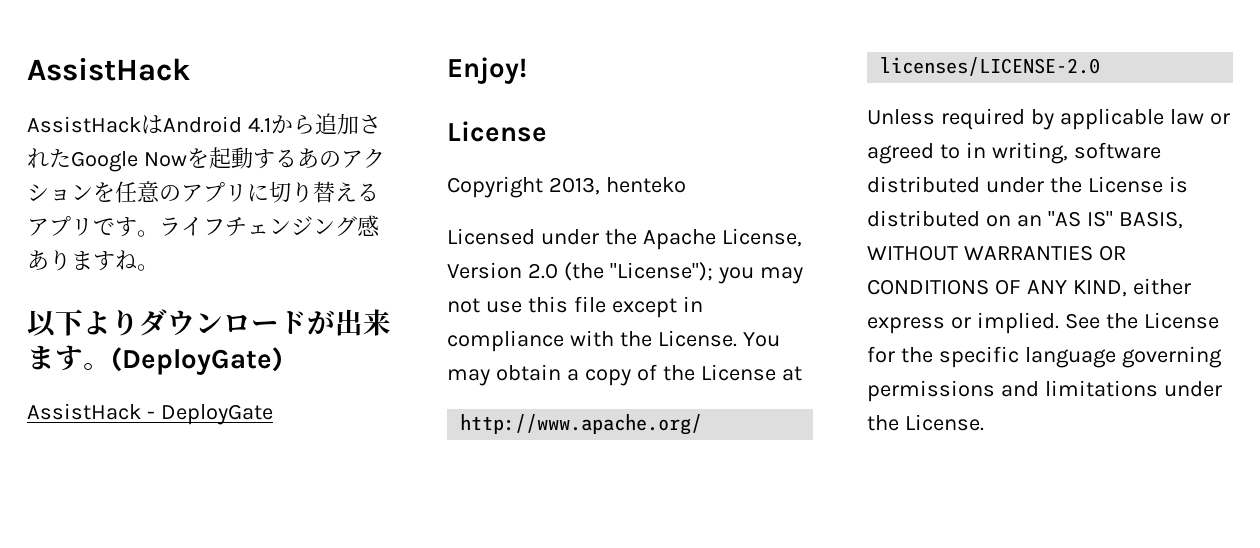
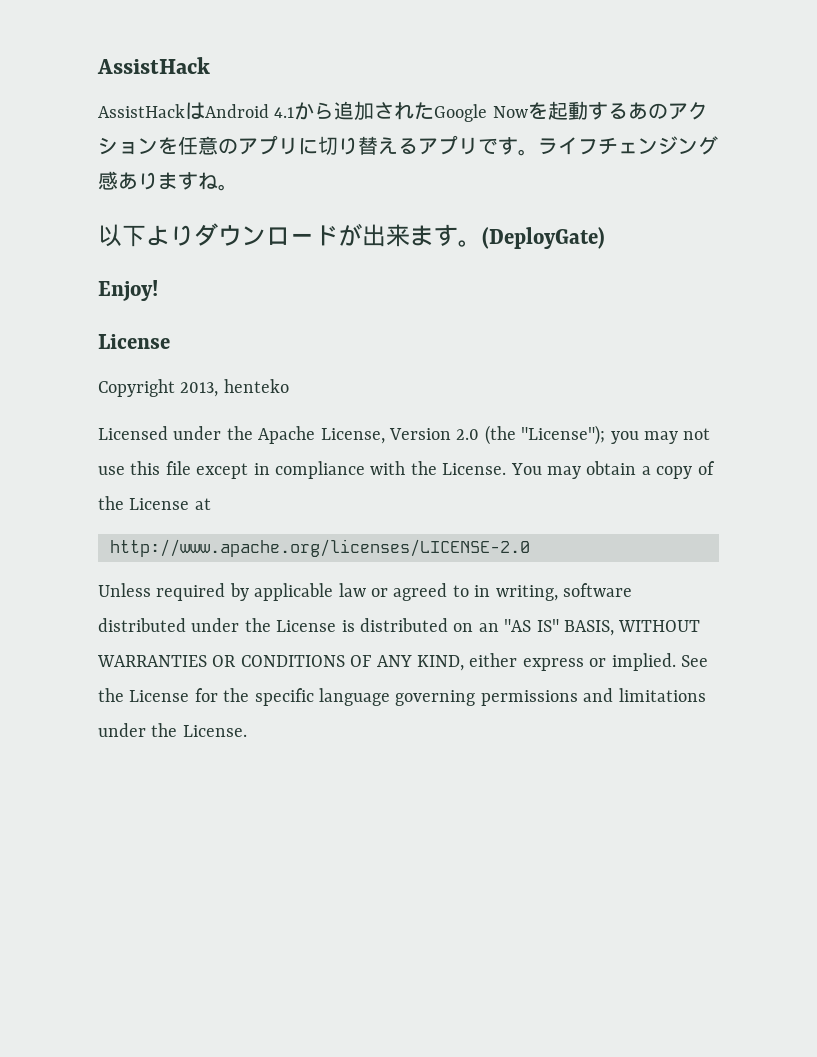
[27,403,273,425] // AssistHack - DeployGate -> (605, 238) none

